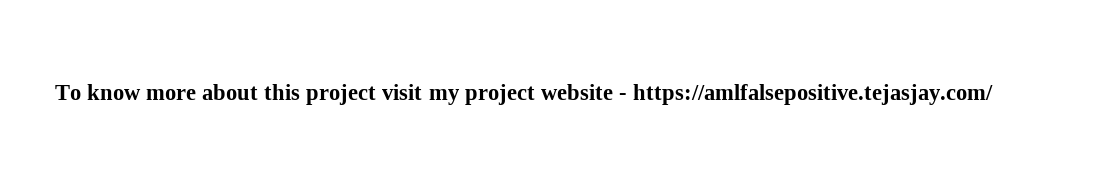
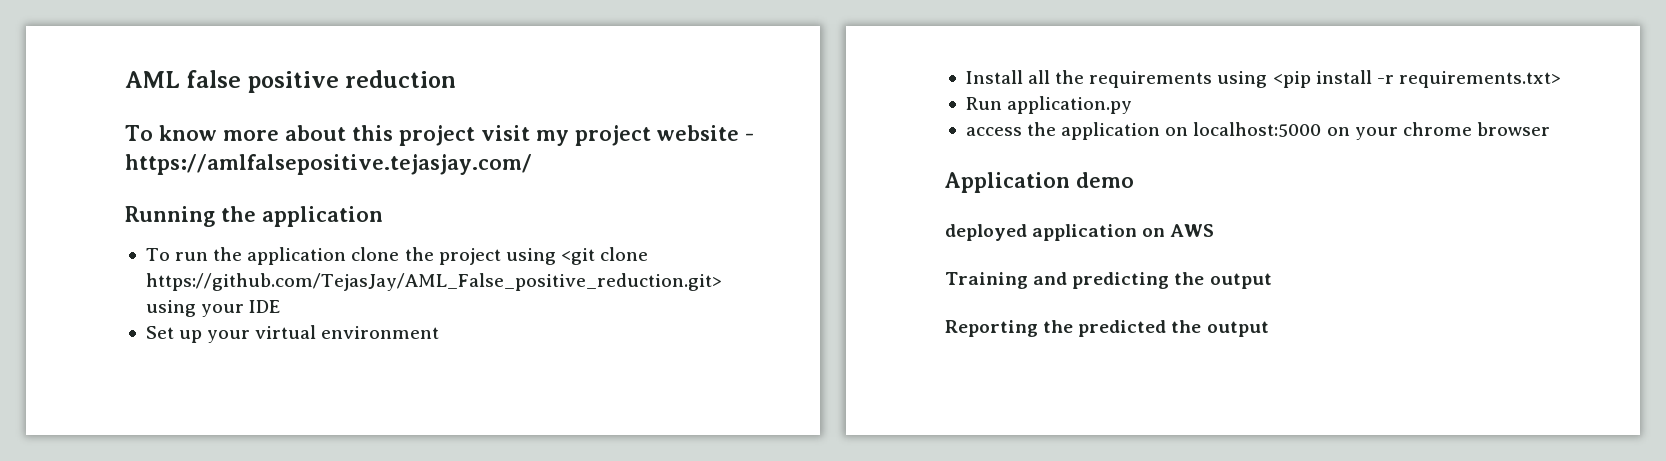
(55, 92) none -> [125,70,457,93] AML false positive reduction //
(993, 94) none -> [125,206,383,227] [145,247,649,265] [145,273,722,291] [145,300,281,317] [145,325,440,343] [965,70,1561,88] [965,96,1133,114] [965,122,1550,140] [945,172,1134,193] [945,224,1215,241] [945,272,1272,289] [945,320,1269,337] // Running the application // To run the application clone the project using <git clone https://github.com/TejasJay/AML_False_positive_reduction.git> using your IDE // Set up your virtual environment // Install all the requirements using <pip install -r requirements.txt> // Run application.py // access the application on localhost:5000 on your chrome browser // Application demo // deployed application on AWS // Training and predicting the output // Reporting the predicted the output

